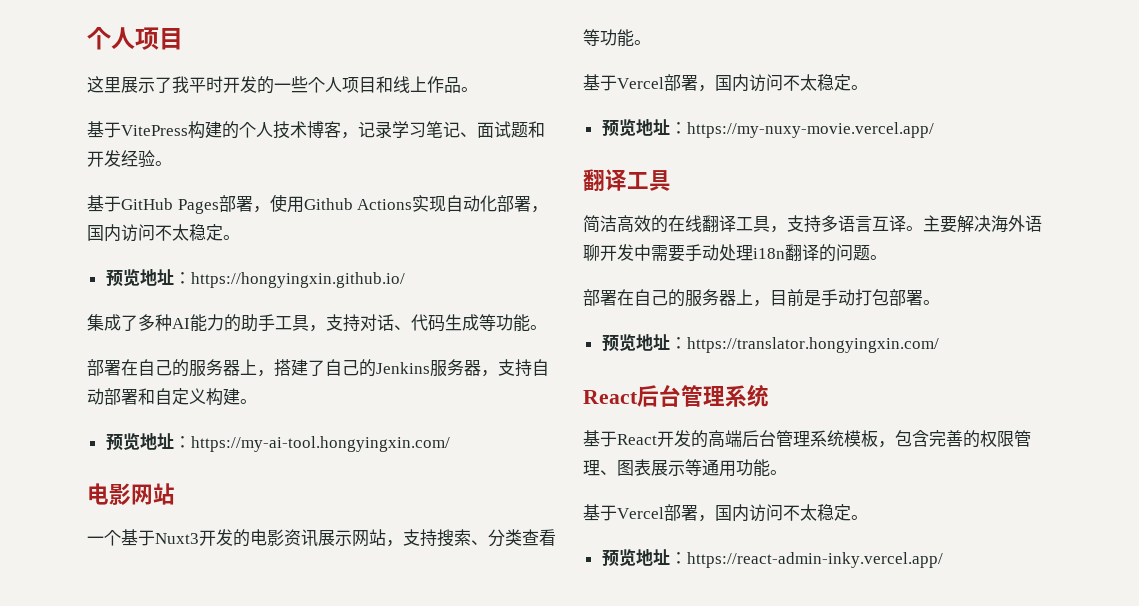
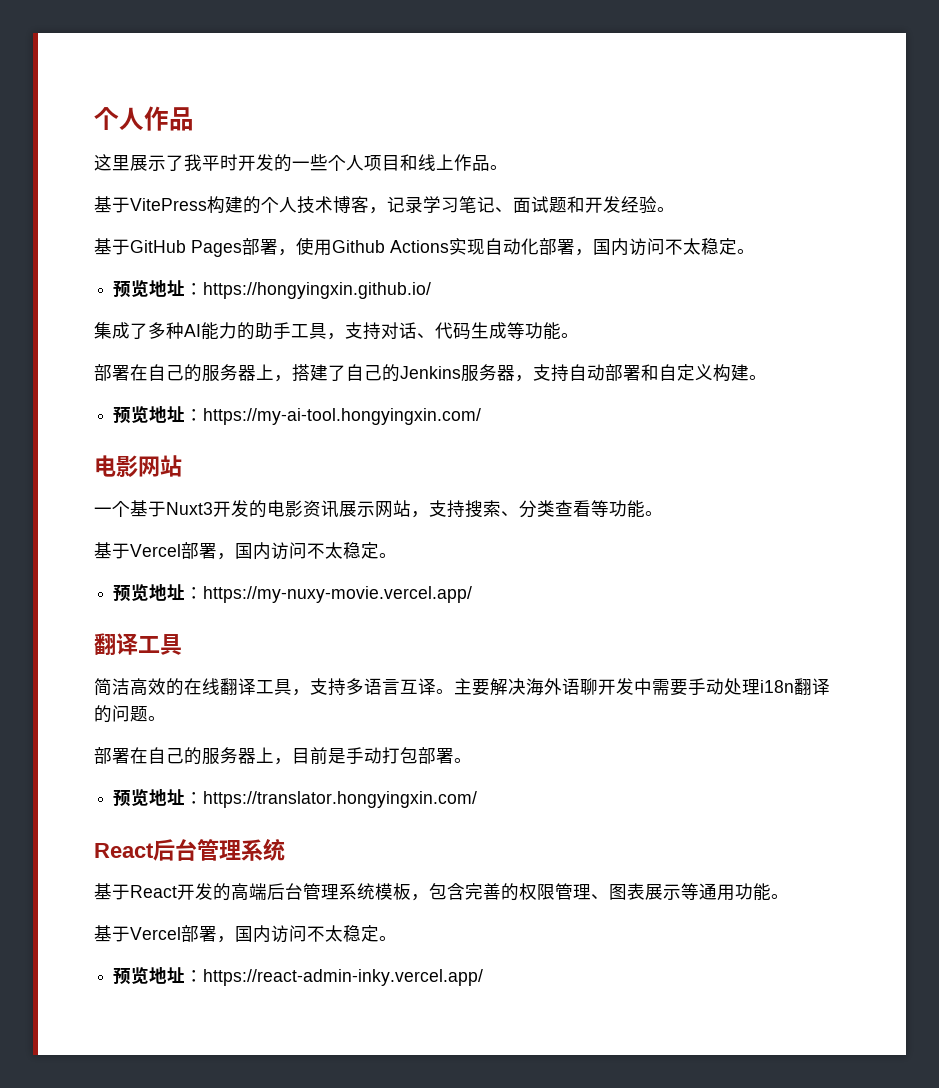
[87,27,183,50] 个人项目 -> [94,106,194,131] 个人作品

